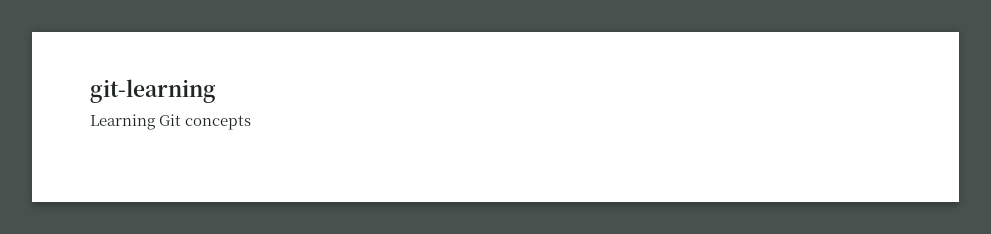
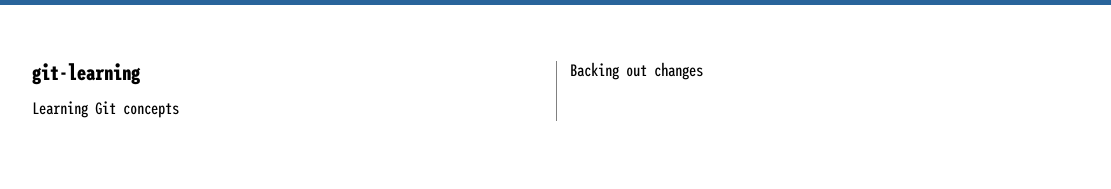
(252, 122) none -> [570,62,703,80] // Backing out changes

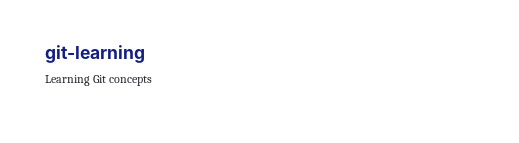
[570,62,703,80] // Backing out changes -> (153, 81) none

